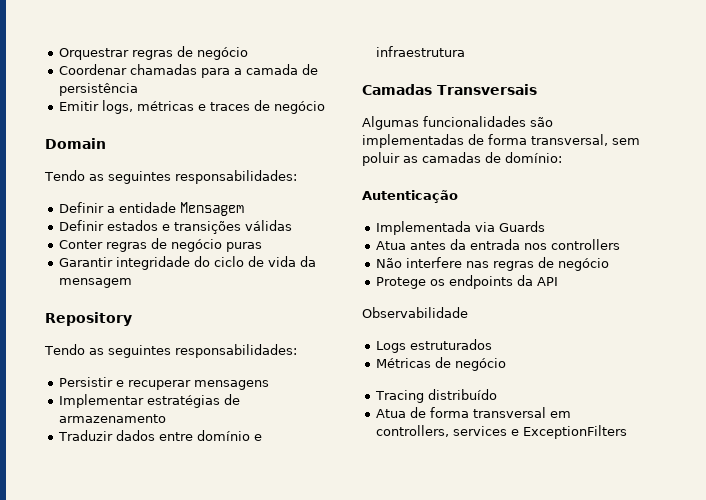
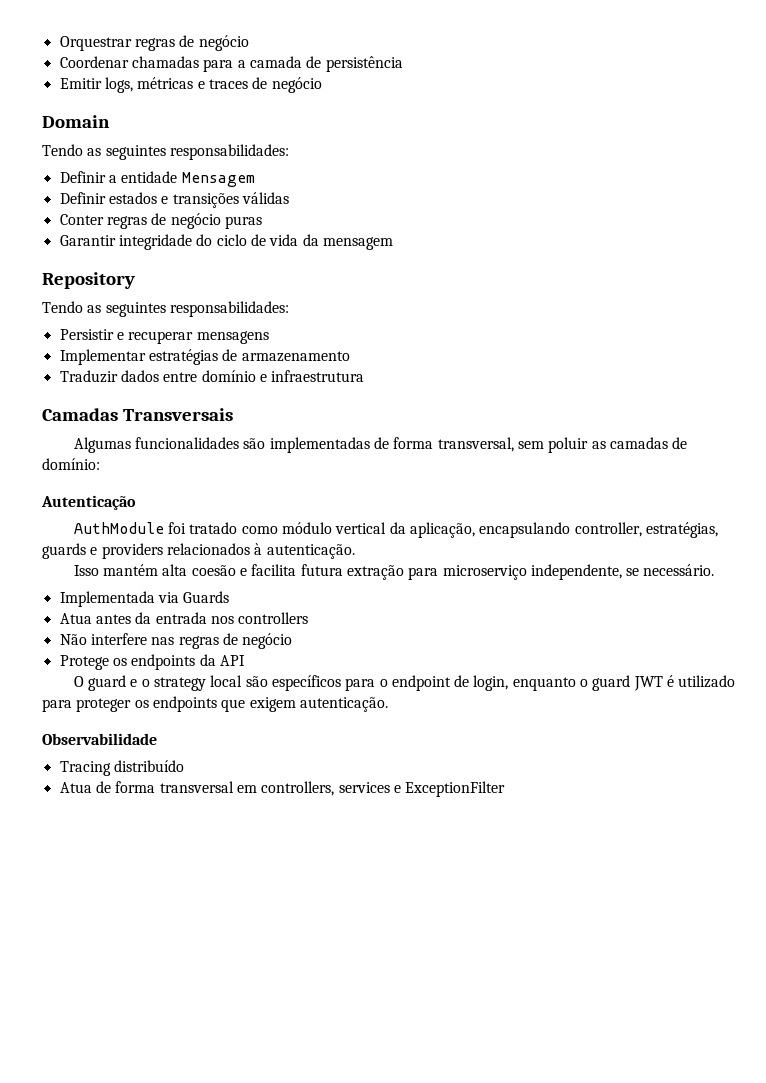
(458, 196) none -> [73,522,718,538] [42,543,355,559] [73,564,715,580] // AuthModule foi tratado como módulo vertical da aplicação, encapsulando controller, estratégias, guards e providers relacionados à autenticação. // Isso mantém alta coesão e facilita futura extração para microserviço independente, se necessário.
[362,307,468,318] [376,339,493,353] [376,357,507,371] Observabilidade // Logs estruturados // Métricas de negócio -> [73,675,736,691] [42,696,388,712] [42,733,157,745] O guard e o strategy local são específicos para o endpoint de login, enquanto o guard JWT é utilizado para proteger os endpoints que exigem autenticação. // Observabilidade
[523,425,628,439] ExceptionFilters -> [405,781,506,797] ExceptionFilter

